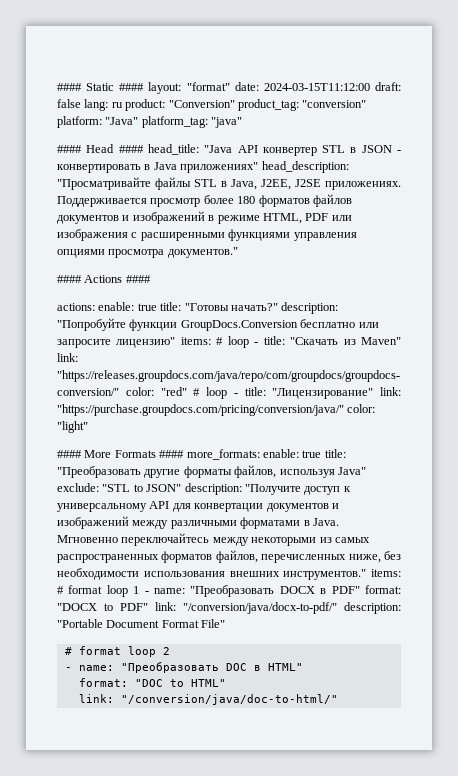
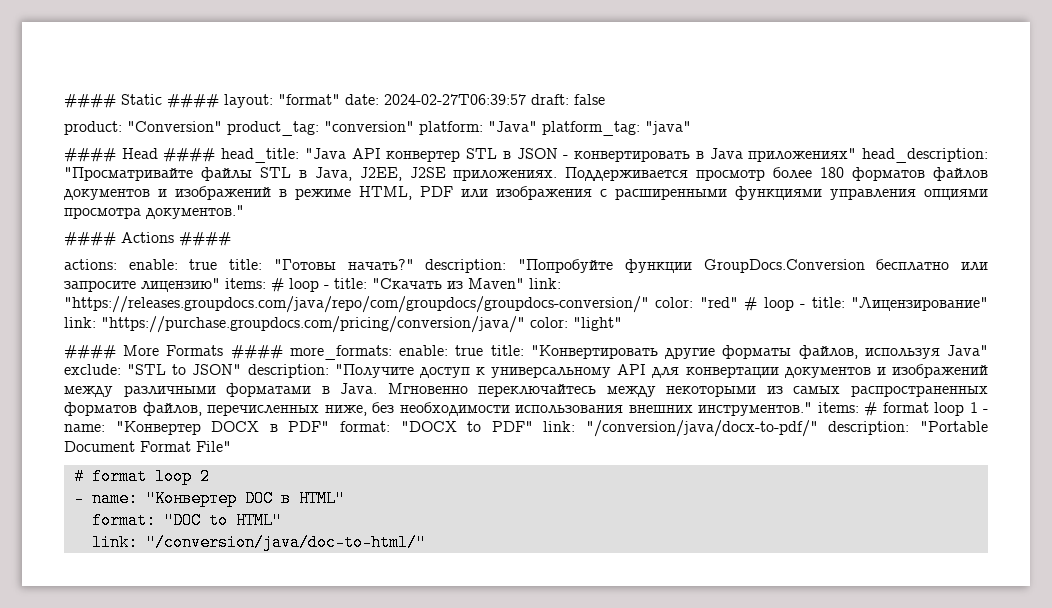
[263,83,370,91] 2024-03-15T11:12:00 -> [384,94,526,105] 2024-02-27T06:39:57
[84,99,123,111] lang: ru -> (605, 99) //
[57,466,141,478] "Преобразовать -> [530,345,658,359] "Конвертировать
[190,585,275,597] "Преобразовать -> [115,421,201,435] "Конвертер
[120,662,219,673] "Преобразовать -> [145,490,236,507] "Конвертер

